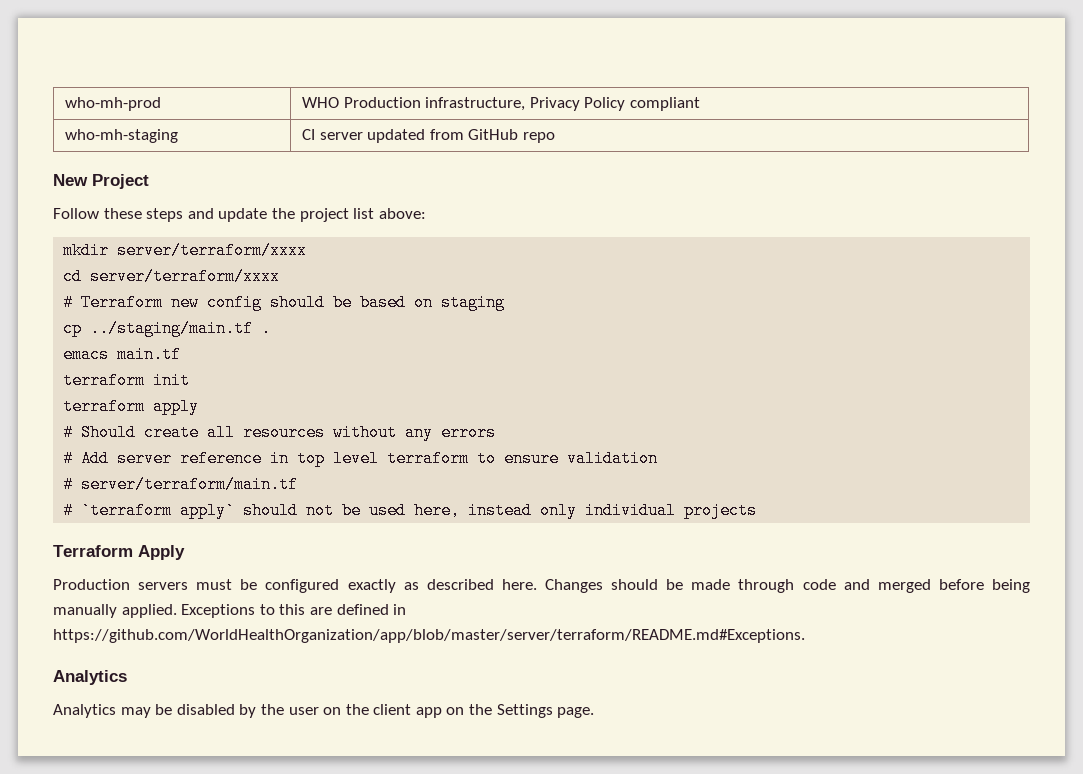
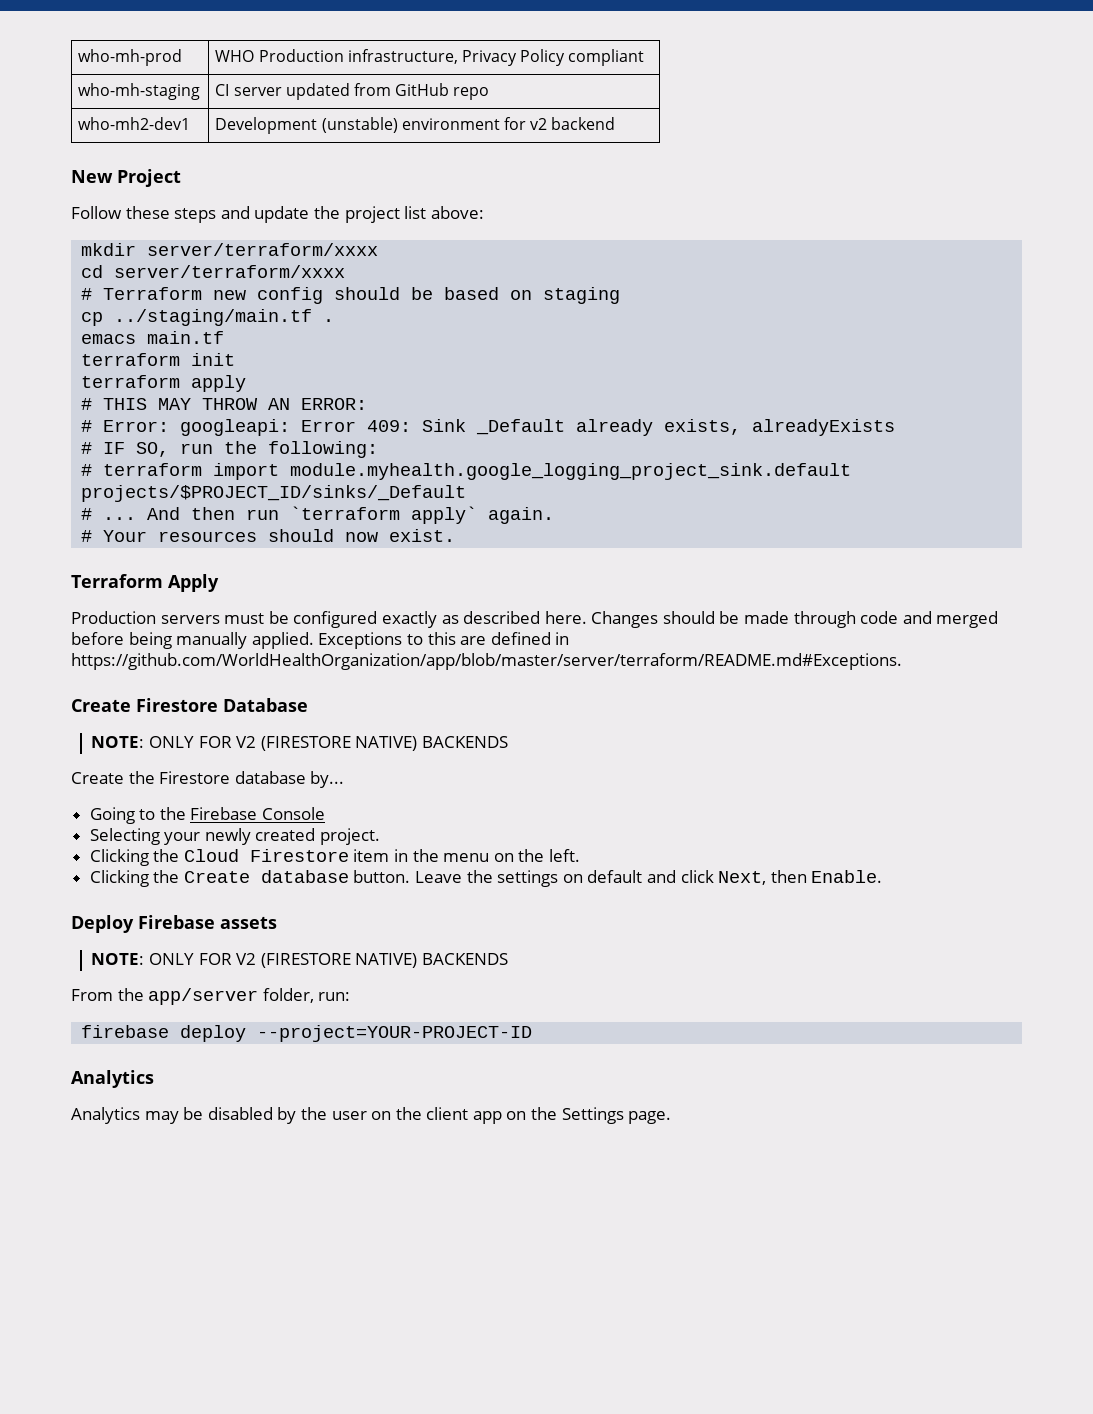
(556, 137) none -> [78,117,191,130] [215,117,616,134] // who-mh2-dev1 | Development (unstable) environment for v2 backend
[81,424,497,441] [63,450,659,467] [63,476,299,493] [63,502,758,519] Should create all resources without any errors // # Add server reference in top level terraform to ensure validation // # server/terraform/main.tf // # `terraform apply` should not be used here, instead only individual projects -> [103,398,368,410] [81,419,896,436] [81,441,379,458] [81,463,852,480] [81,485,467,502] [81,506,555,524] [81,529,456,542] THIS MAY THROW AN ERROR: // # Error: googleapi: Error 409: Sink _Default already exists, alreadyExists // # IF SO, run the following: // # terraform import module.myhealth.google_logging_project_sink.default projects/$PROJECT_ID/sinks/_Default // # ... And then run `terraform apply` again. // # Your resources should now exist.
(805, 636) none -> [71,698,308,712] [91,736,508,751] [71,771,345,788] [89,807,326,824] [89,828,381,845] [89,849,581,866] [89,870,883,887] [71,915,277,933] [91,953,508,968] [71,988,351,1005] [81,1025,533,1042] // Create Firestore Database // NOTE: ONLY FOR V2 (FIRESTORE NATIVE) BACKENDS // Create the Firestore database by... // Going to the Firebase Console // Selecting your newly created project. // Clicking the Cloud Firestore item in the menu on the left. // Clicking the Create database button. Leave the settings on default and click Next, then Enable. // Deploy Firebase assets // NOTE: ONLY FOR V2 (FIRESTORE NATIVE) BACKENDS // From the app/server folder, run: // firebase deploy --project=YOUR-PROJECT-ID

